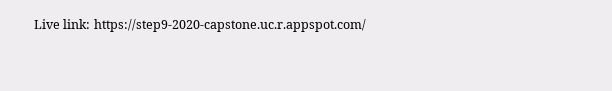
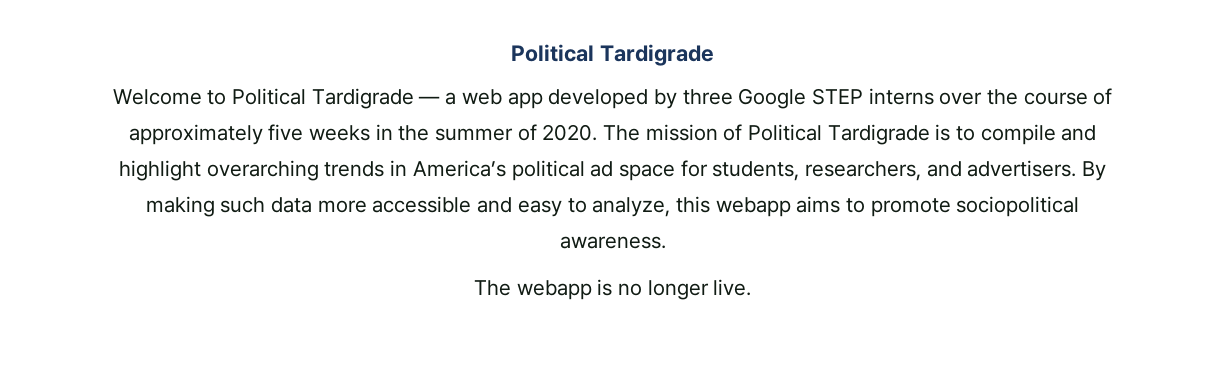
[34,19,366,32] Live link: https://step9-2020-capstone.uc.r.appspot.com/ -> [511,44,714,66] [112,88,1113,109] [128,124,1097,145] [119,160,1106,181] [145,196,1080,217] [559,236,666,249] [473,279,752,300] Political Tardigrade // Welcome to Political Tardigrade — a web app developed by three Google STEP interns over the course of approximately five weeks in the summer of 2020. The mission of Political Tardigrade is to compile and highlight overarching trends in America’s political ad space for students, researchers, and advertisers. By making such data more accessible and easy to analyze, this webapp aims to promote sociopolitical awareness. // The webapp is no longer live.

